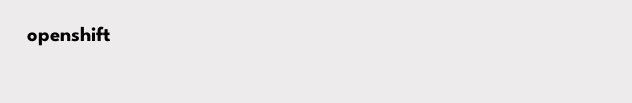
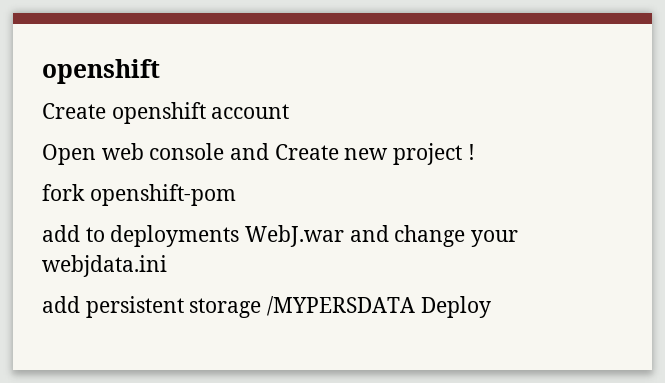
[27,26,111,46] openshift -> [42,59,160,84] [42,102,290,124] [42,143,475,165] [42,184,236,206] [42,225,519,247] [42,255,167,277] [42,296,491,318] openshift // Create openshift account // Open web console and Create new project ! // fork openshift-pom // add to deployments WebJ.war and change your webjdata.ini // add persistent storage /MYPERSDATA Deploy

